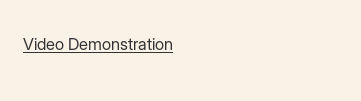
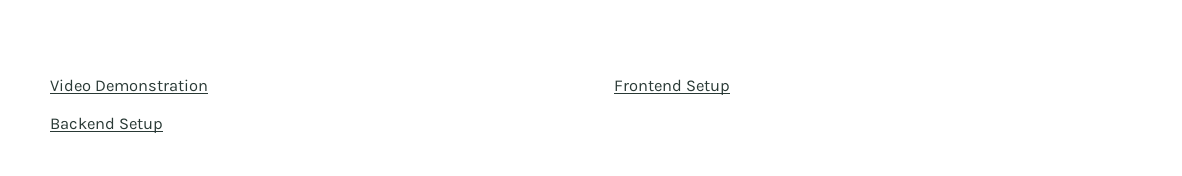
(174, 44) none -> [50,117,164,133] [614,79,731,95] // Backend Setup // Frontend Setup

